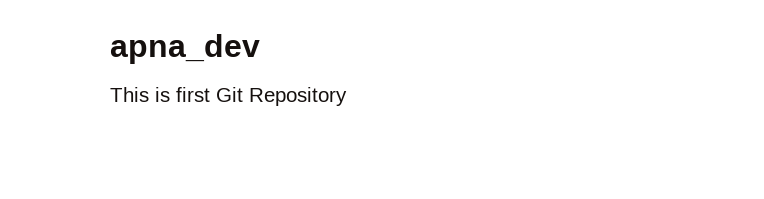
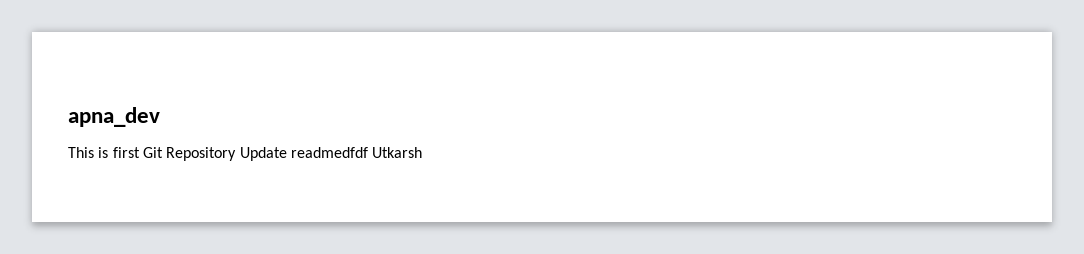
(347, 96) none -> [239,147,423,161] Update readmedfdf Utkarsh

